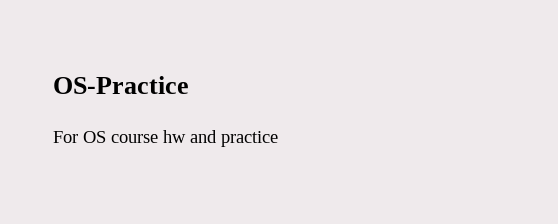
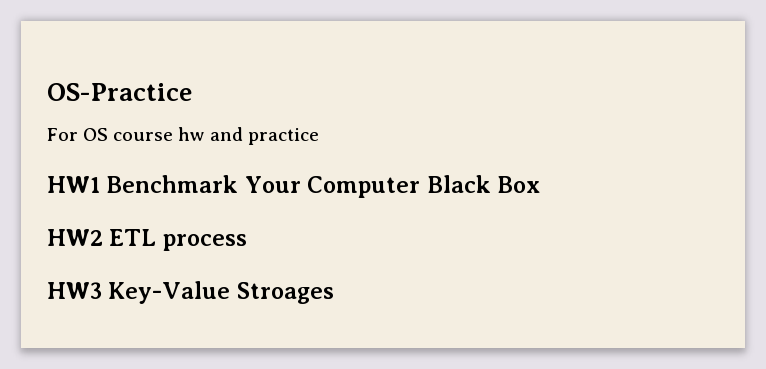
(278, 139) none -> [47,175,541,198] [47,229,247,251] [47,281,334,304] // HW1 Benchmark Your Computer Black Box // HW2 ETL process // HW3 Key-Value Stroages

